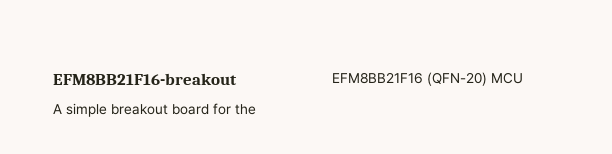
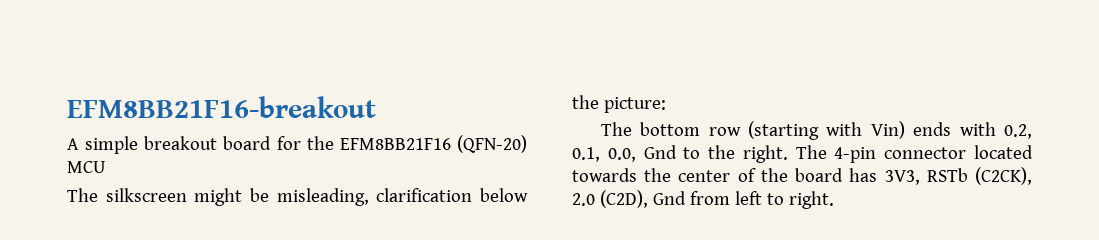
(523, 78) none -> [67,188,528,206] [572,95,666,113] [600,121,1032,140] [572,145,1033,163] [572,167,1032,185] [572,190,834,209] // The silkscreen might be misleading, clarification below the picture: // The bottom row (starting with Vin) ends with 0.2, 0.1, 0.0, Gnd to the right. The 4-pin connector located towards the center of the board has 3V3, RSTb (C2CK), 2.0 (C2D), Gnd from left to right.

